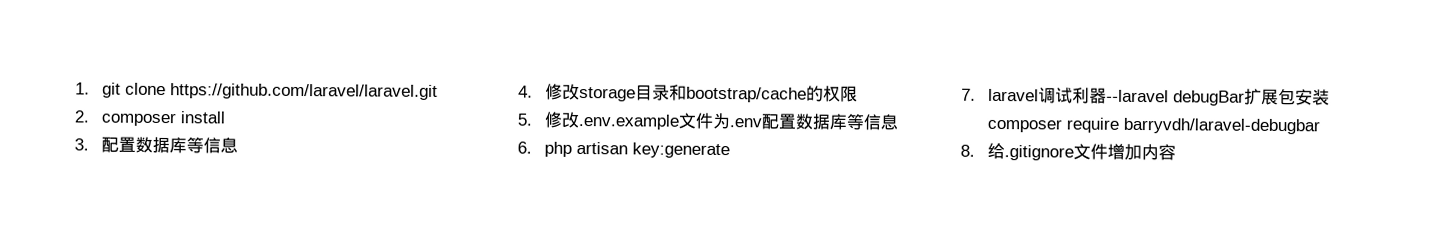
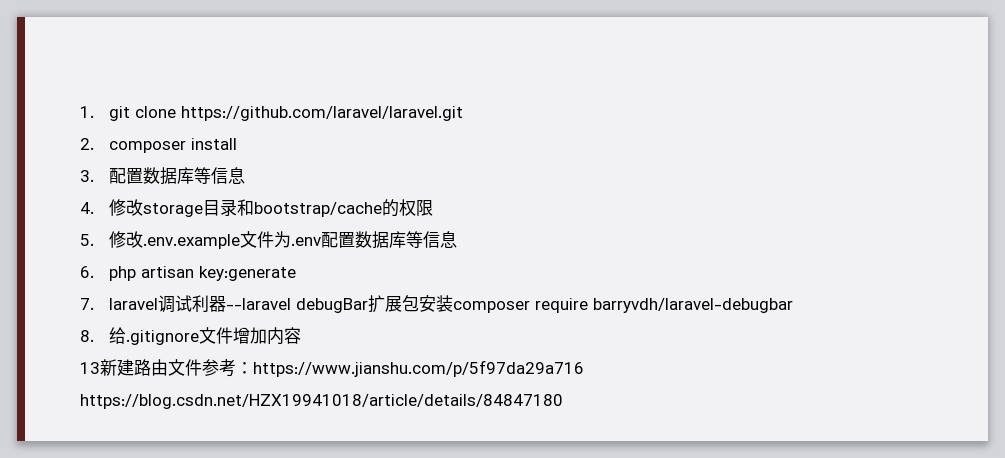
(1176, 152) none -> [80,359,584,377] [80,394,563,409] // 13新建路由文件参考：https://www.jianshu.com/p/5f97da29a716 https://blog.csdn.net/HZX19941018/article/details/84847180

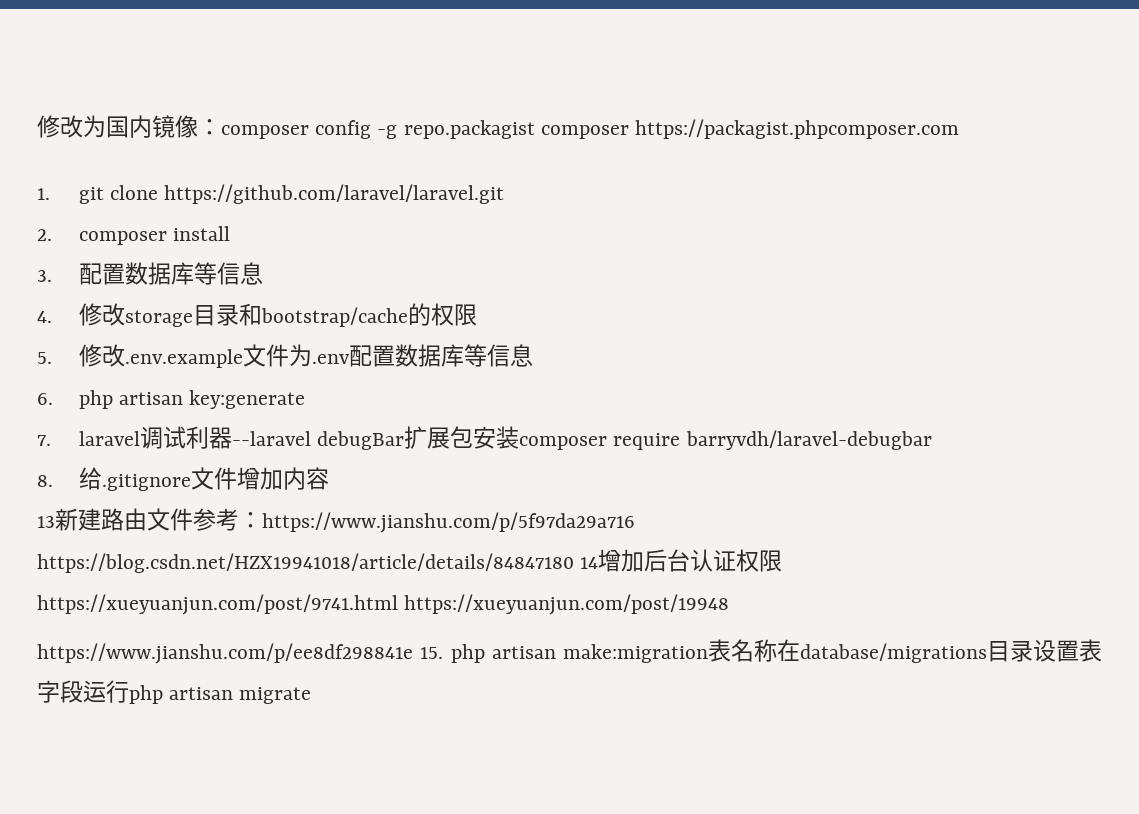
(80, 112) none -> [37,115,960,139] 修改为国内镜像：composer config -g repo.packagist composer https://packagist.phpcomposer.com //
(563, 401) none -> [580,549,783,572] [37,594,730,615] [37,639,1102,664] [37,680,312,704] 14增加后台认证权限https://xueyuanjun.com/post/9741.html https://xueyuanjun.com/post/19948 // https://www.jianshu.com/p/ee8df298841e 15. php artisan make:migration表名称在database/migrations目录设置表字段运行php artisan migrate

